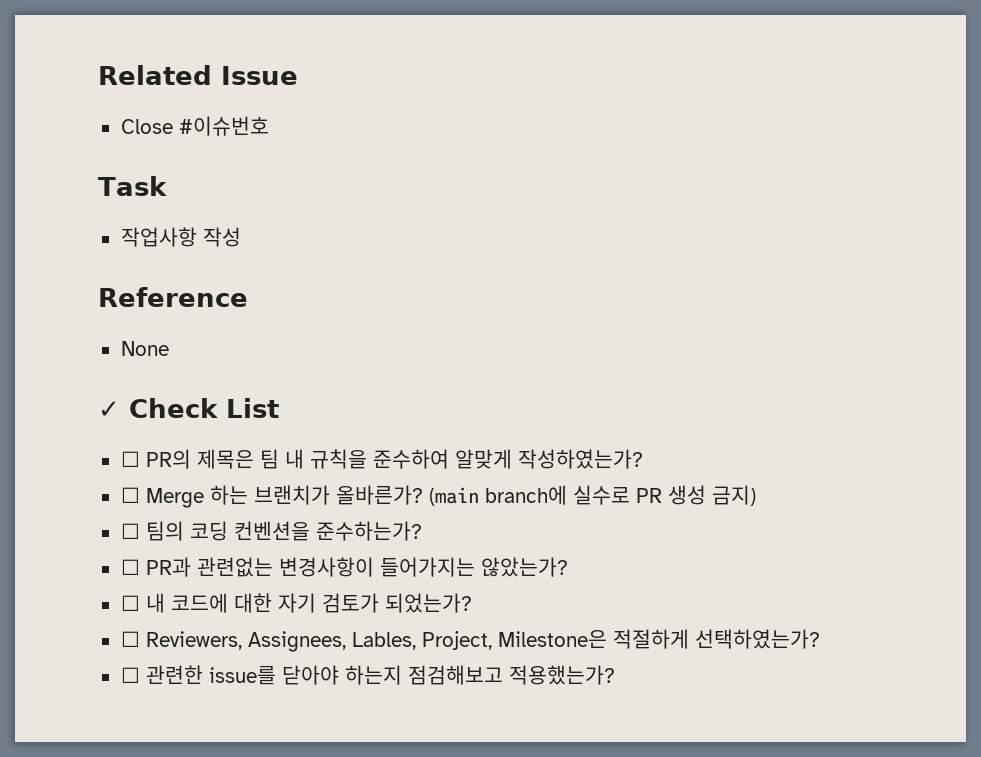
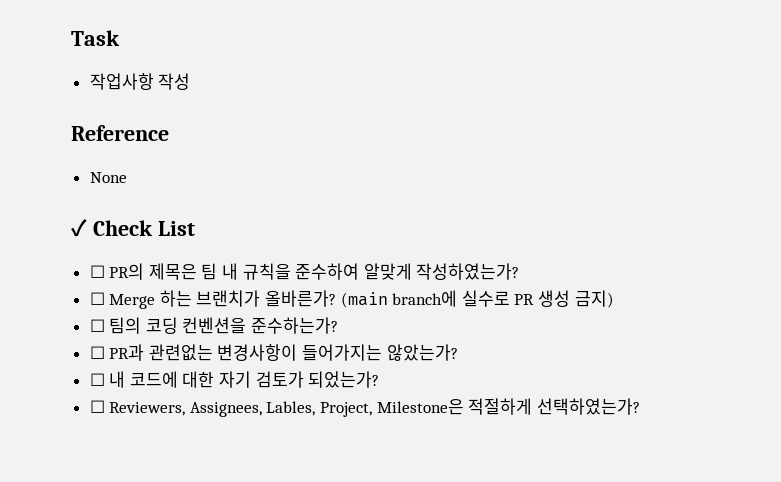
[98,65,298,85] [120,116,269,136] Related Issue // Close #이슈번호 // -> (71, 38) none
[120,665,615,685] // ☐ 관련한 issue를 닫아야 하는지 점검해보고 적용했는가? -> (640, 406) none

